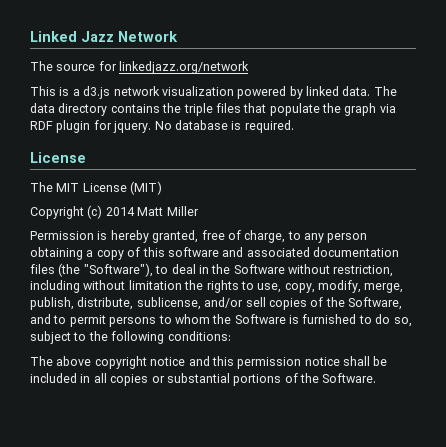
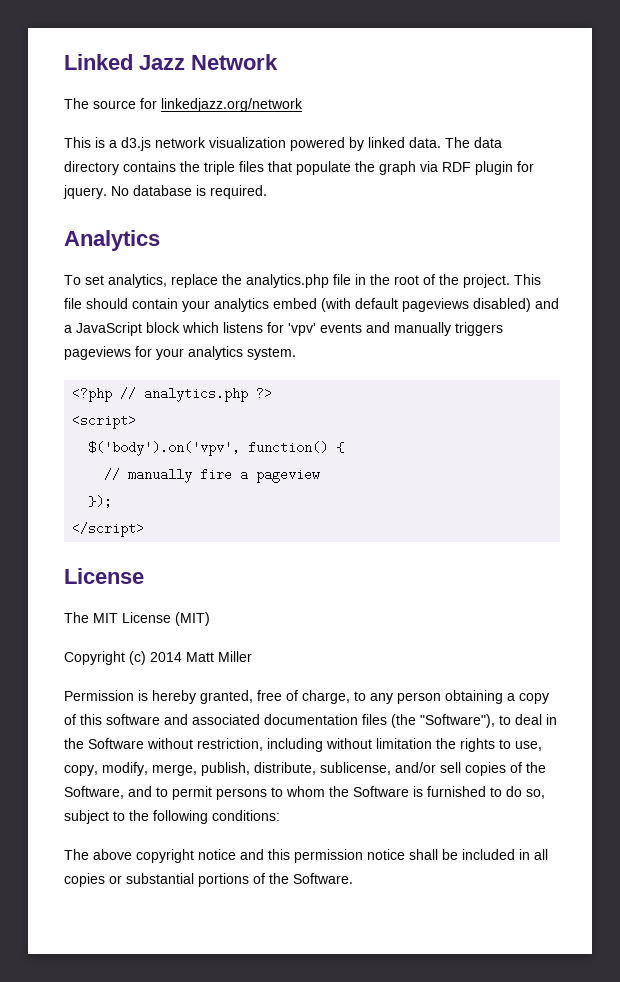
(294, 126) none -> [64,230,160,251] [64,274,541,288] [64,298,559,312] [64,322,503,336] [64,346,296,360] [72,387,273,402] [72,414,137,429] [88,441,345,456] [104,468,321,483] [88,495,113,508] [72,522,145,537] // Analytics // To set analytics, replace the analytics.php file in the root of the project. This file should contain your analytics embed (with default pageviews disabled) and a JavaScript block which listens for 'vpv' events and manually triggers pageviews for your analytics system. // <?php // analytics.php ?> // <script> // $('body').on('vpv', function() { // // manually fire a pageview // }); // </script>

